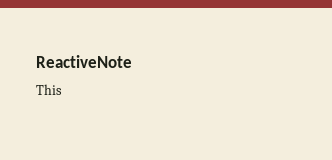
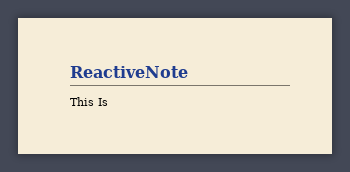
(62, 89) none -> [98,98,108,106] Is

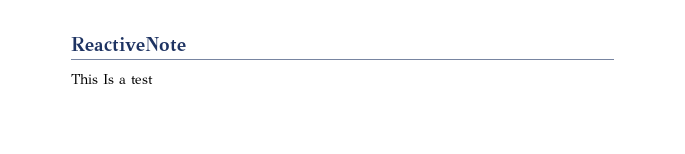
(108, 102) none -> [119,76,153,84] a test

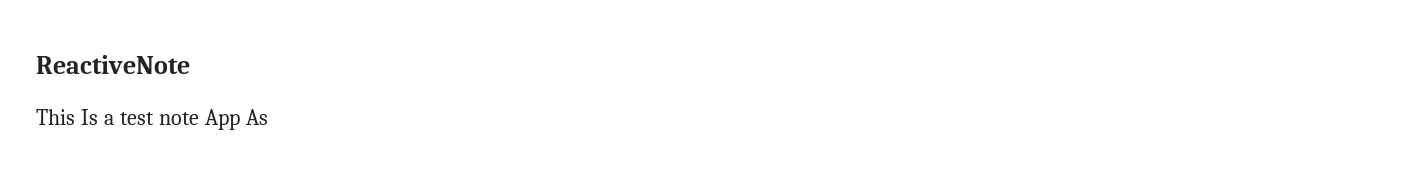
(153, 80) none -> [158,109,268,130] note App As

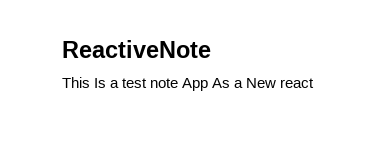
(268, 117) none -> [234,78,315,88] a New react

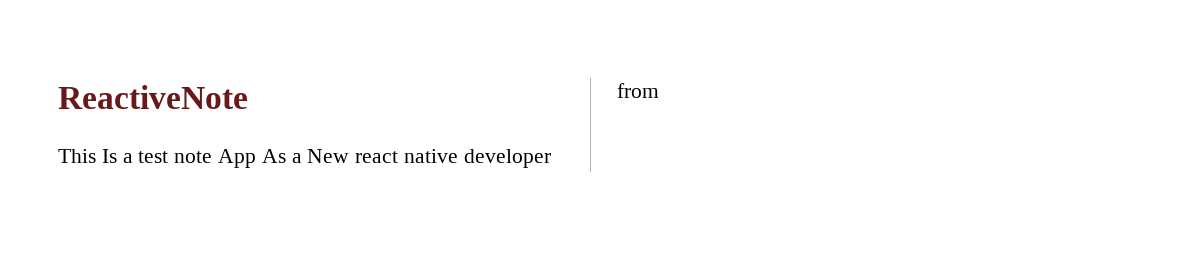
(315, 83) none -> [404,149,551,168] [617,83,659,98] native developer from

